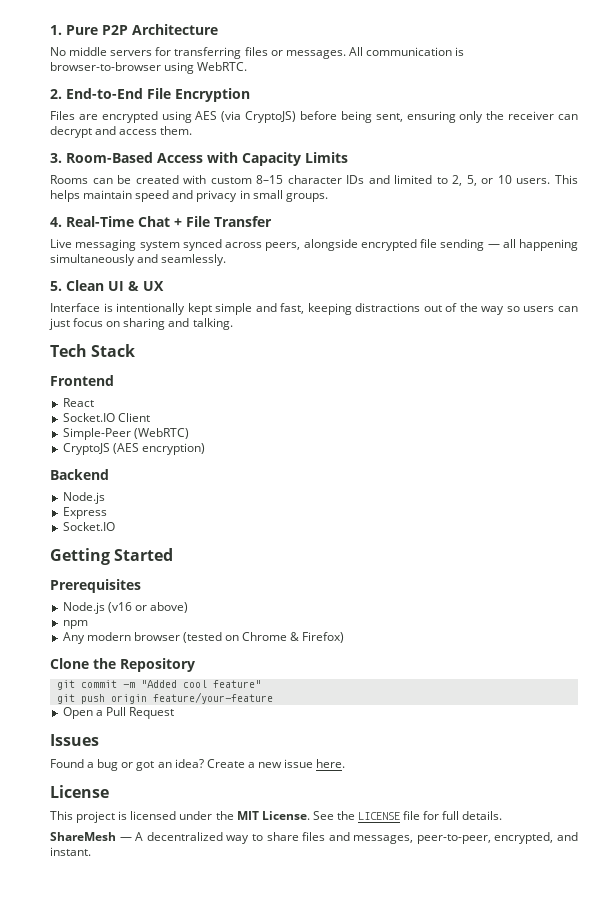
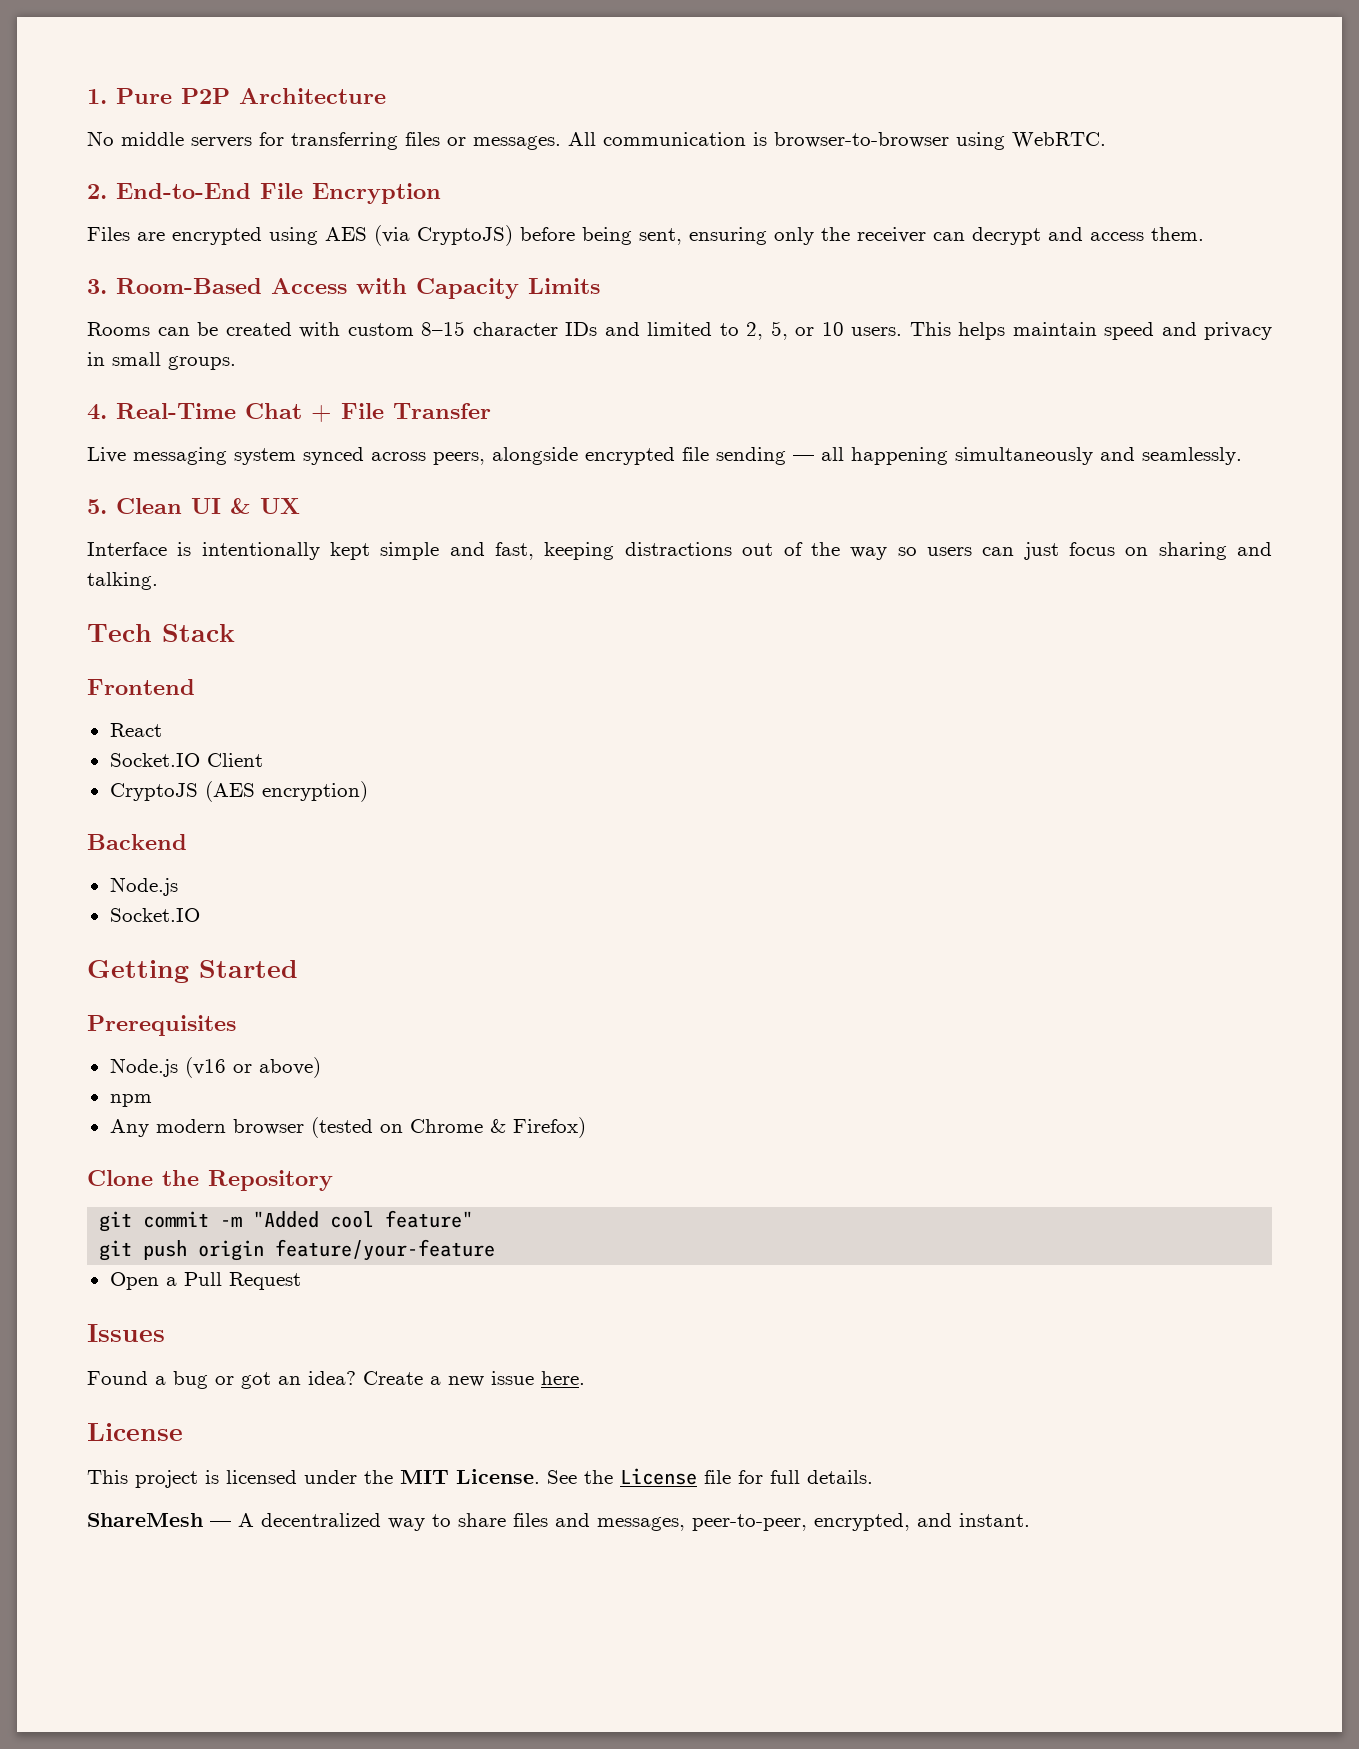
[62,428,189,440] // Simple-Peer (WebRTC) -> (263, 760) none
[62,507,107,519] // Express -> (178, 886) none
[358,812,401,820] LICENSE -> [620,1468,697,1485] License

